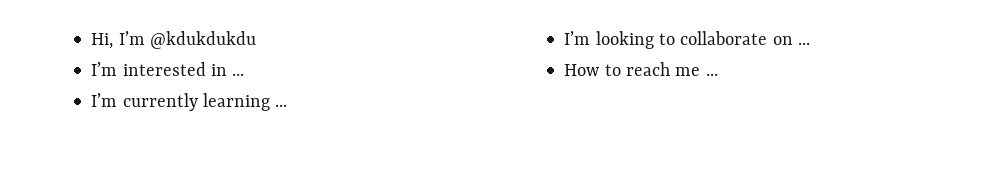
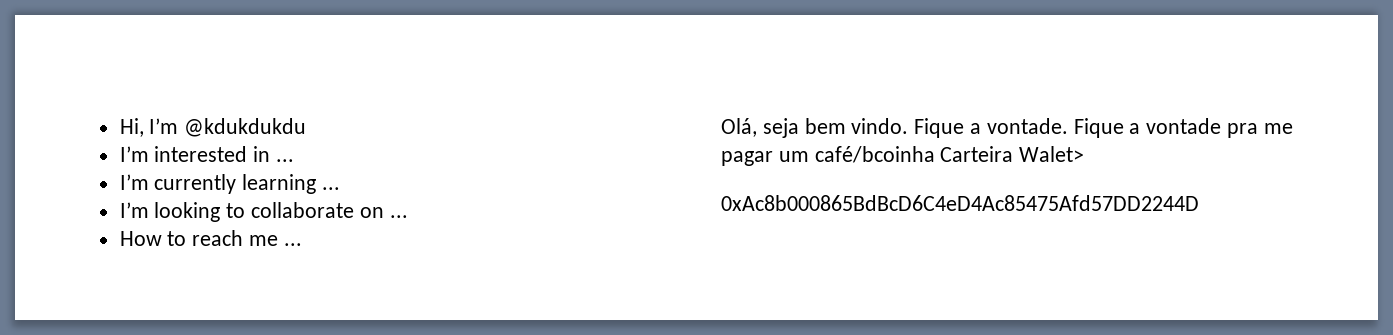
(718, 74) none -> [721,118,1293,138] [721,146,1085,166] [721,195,1199,211] // Olá, seja bem vindo. Fique a vontade. Fique a vontade pra me pagar um café/bcoinha Carteira Walet> // 0xAc8b000865BdBcD6C4eD4Ac85475Afd57DD2244D

